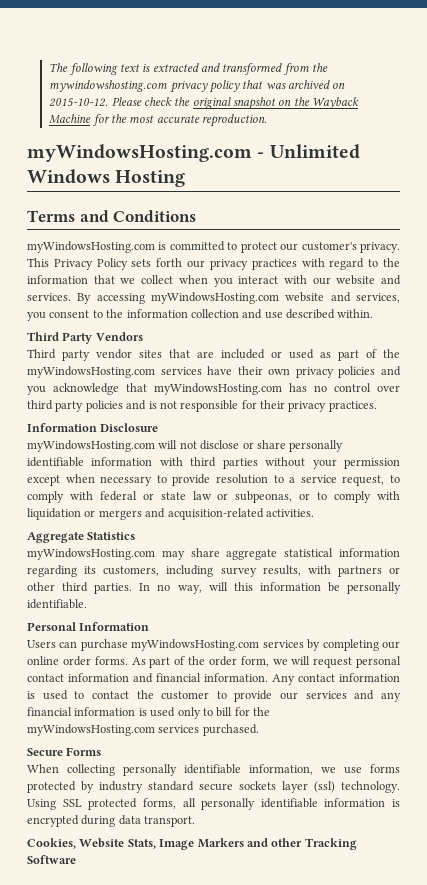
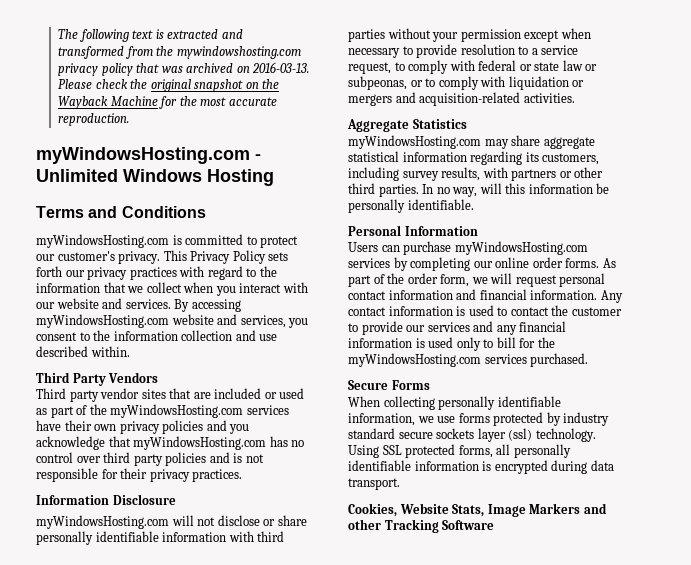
[49,98,109,107] 2015-10-12. -> [252,62,310,73] 2016-03-13.

